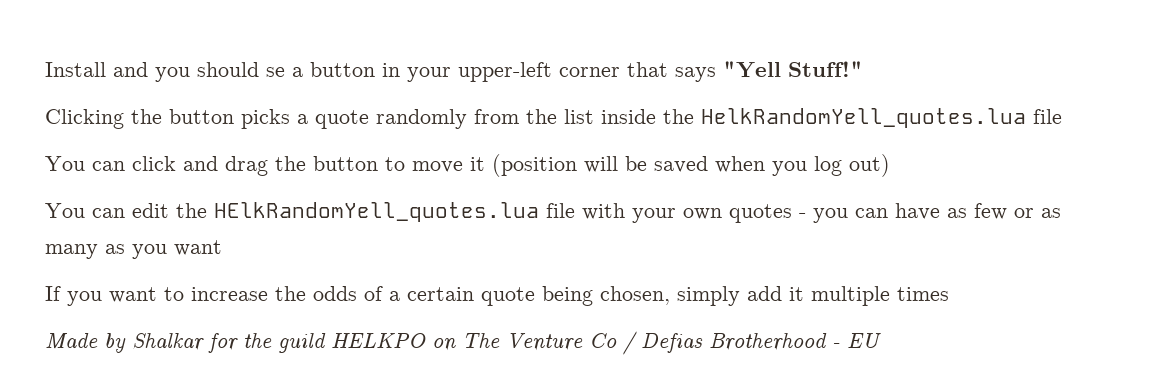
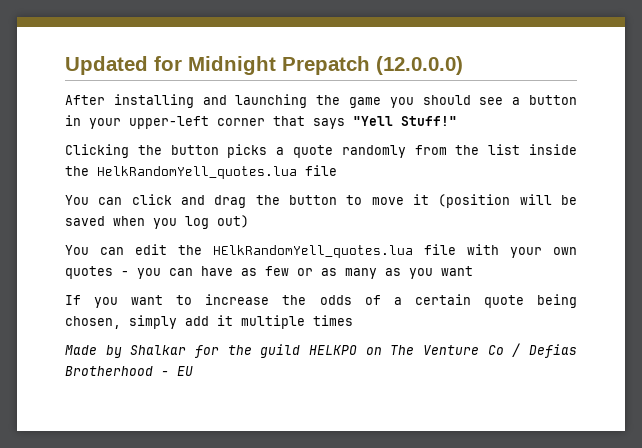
[45,62,148,77] Install and -> [65,56,463,75] [65,94,382,108] Updated for Midnight Prepatch (12.0.0.0) // After installing and launching the game
[266,67,285,77] se -> [479,97,504,105] see

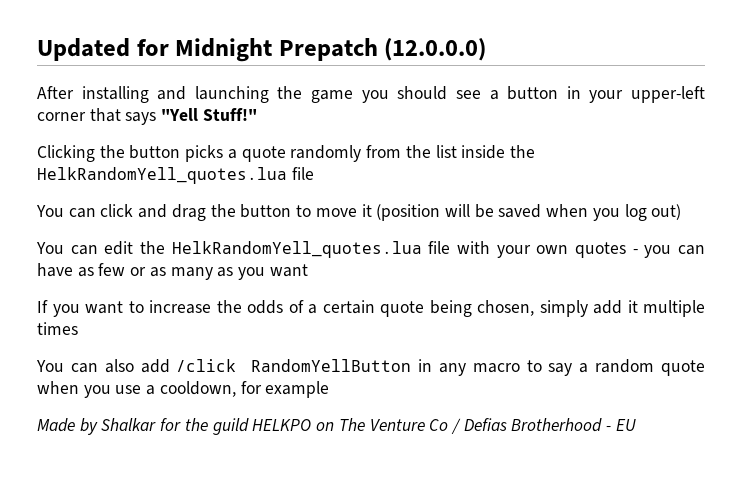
[213,245,413,258] HElkRandomYell_quotes.lua -> [171,241,422,258] HelkRandomYell_quotes.lua
(353, 320) none -> [36,359,705,376] [37,381,330,398] // You can also add /click RandomYellButton in any macro to say a random quote when you use a cooldown, for example

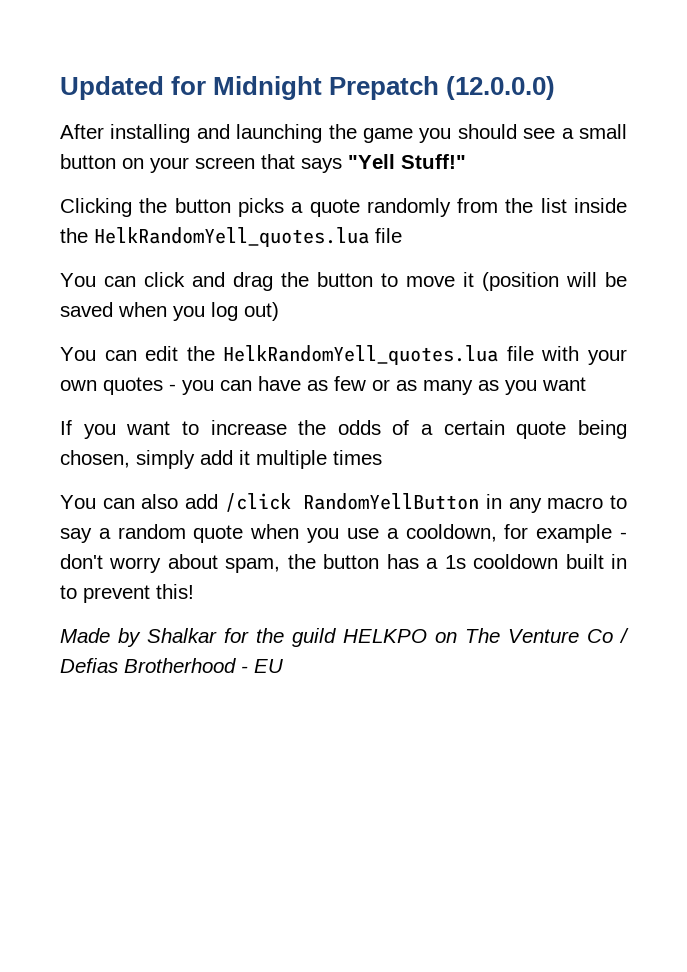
[507,86,706,103] [37,112,86,121] button in your upper-left corner -> [578,124,627,139] [60,154,255,173] small button on your screen
(330, 389) none -> [620,532,628,539] [60,554,627,573] [60,584,194,603] - don't worry about spam, the button has a 1s cooldown built in to prevent this!

